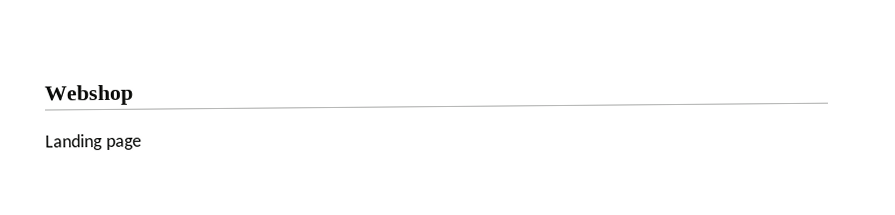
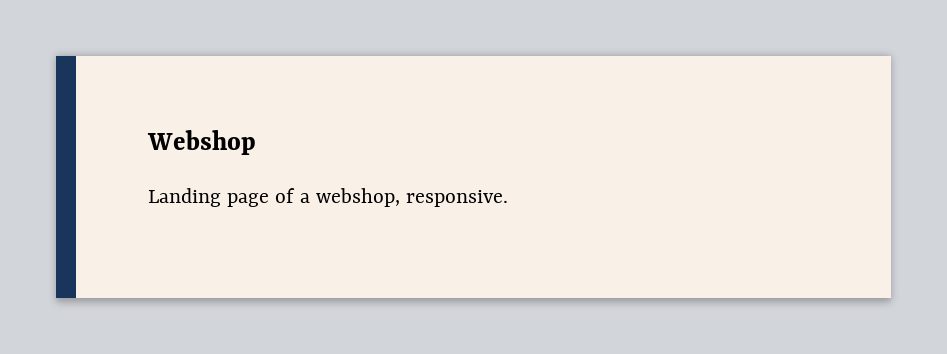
(142, 143) none -> [275,188,509,207] of a webshop, responsive.

